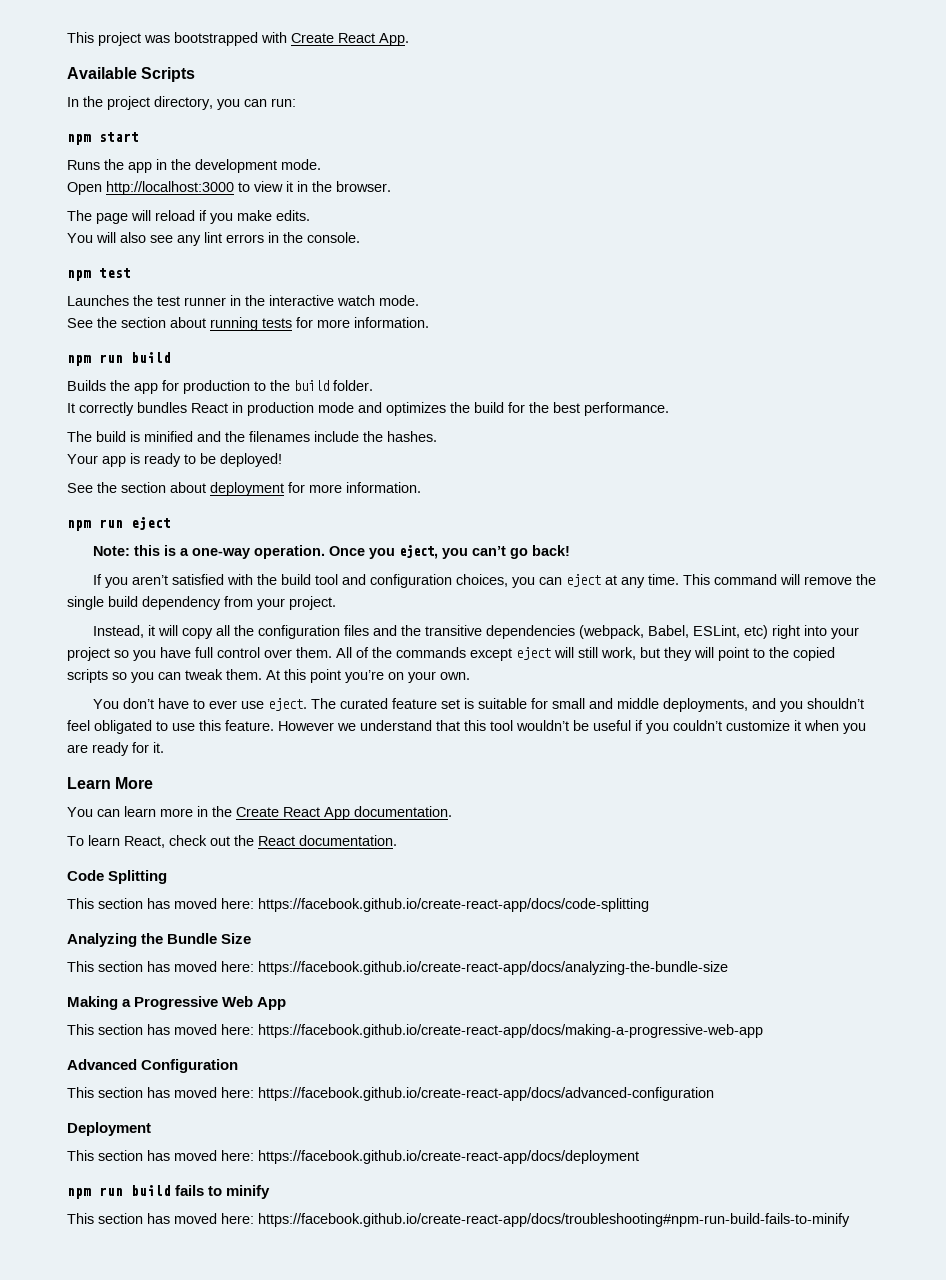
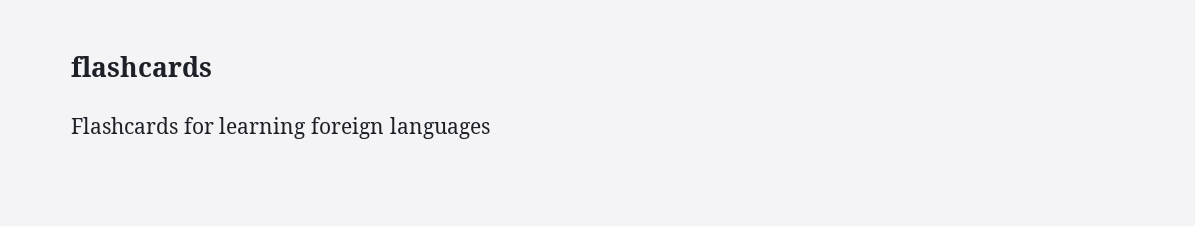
[67,32,409,46] [67,67,196,82] [67,96,296,110] [67,132,139,145] [67,159,321,173] [67,181,391,195] [67,210,310,224] [67,232,360,246] [67,268,131,281] [67,295,419,306] [67,317,429,331] [67,352,171,366] [67,380,373,394] [67,402,669,416] [67,431,437,442] [67,453,282,467] [67,482,421,496] [67,517,171,531] [93,545,571,559] [93,574,877,588] [67,596,336,610] [93,625,860,639] [67,647,835,661] [67,669,470,683] [93,698,865,712] [67,720,866,734] [67,742,164,756] [67,777,154,789] [67,806,452,820] [67,835,397,848] [67,870,168,884] [67,898,649,912] [67,933,252,947] [67,961,728,975] [67,996,287,1010] [67,1024,763,1038] [67,1059,239,1073] [67,1087,714,1101] [67,1122,151,1136] [67,1150,639,1164] [67,1185,271,1199] [67,1213,850,1227] This project was bootstrapped with Create React App. // Available Scripts // In the project directory, you can run: // npm start // Runs the app in the development mode. // Open http://localhost:3000 to view it in the browser. // The page will reload if you make edits. // You will also see any lint errors in the console. // npm test // Launches the test runner in the interactive watch mode. // See the section about running tests for more information. // npm run build // Builds the app for production to the build folder. // It correctly bundles React in production mode and optimizes the build for the best performance. // The build is minified and the filenames include the hashes. // Your app is ready to be deployed! // See the section about deployment for more information. // npm run eject // Note: this is a one-way operation. Once you eject, you can’t go back! // If you aren’t satisfied with the build tool and configuration choices, you can eject at any time. This command will remove the single build dependency from your project. // Instead, it will copy all the configuration files and the transitive dependencies (webpack, Babel, ESLint, etc) right into your project so you have full control over them. All of the commands except eject will still work, but they will point to the copied scripts so you can tweak them. At this point you’re on your own. // You don’t have to ever use eject. The curated feature set is suitable for small and middle deployments, and you shouldn’t feel obligated to use this feature. However we understand that this tool wouldn’t be useful if you couldn’t customize it when you are ready for it. // Learn More // You can learn more in the Create React App documentation. // To learn React, check out the React documentation. // Code Splitting // This section has moved here: https://facebook.github.io/create-react-app/docs/code-splitting // Analyzing the Bundle Size // This section has moved here: https://facebook.github.io/create-react-app/docs/analyzing-the-bundle-size // Making a Progressive Web App // This section has moved here: https://facebook.github.io/create-react-app/docs/making-a-progressive-web-app // Advanced Configuration // This section has moved here: https://facebook.github.io/create-react-app/docs/advanced-configuration // Deployment // This section has moved here: https://facebook.github.io/create-react-app/docs/deployment // npm run build fails to minify // This section has moved here: https://facebook.github.io/create-react-app/docs/troubleshooting#npm-run-build-fails-to-minify -> [71,56,212,77] [71,117,490,139] flashcards // Flashcards for learning foreign languages

